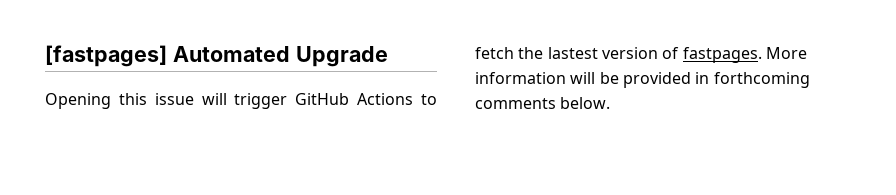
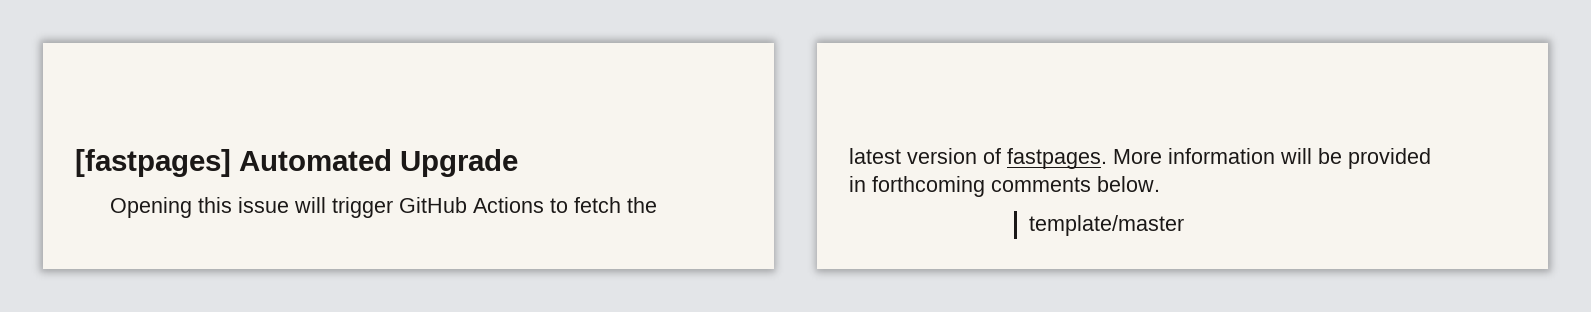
[547,47,598,59] lastest -> [849,148,901,164] latest
(611, 103) none -> [1028,215,1184,236] // template/master

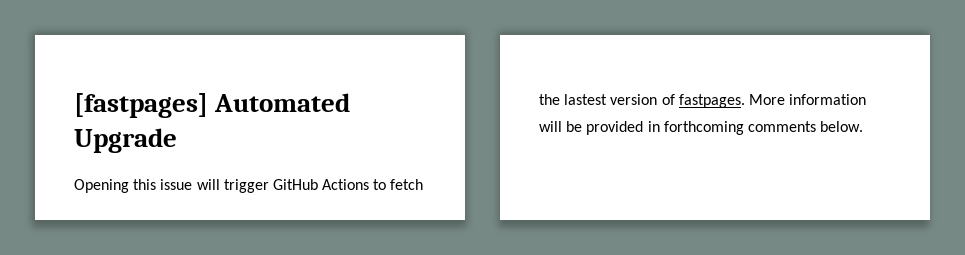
[849,148,901,164] latest -> [564,94,608,105] lastest
[1028,215,1184,236] // template/master -> (864, 126) none

